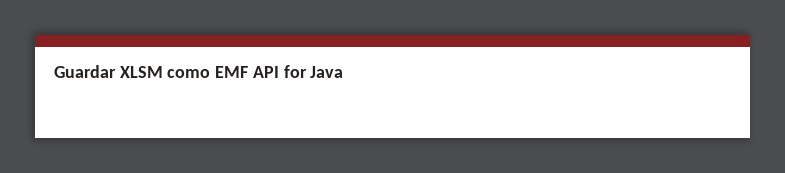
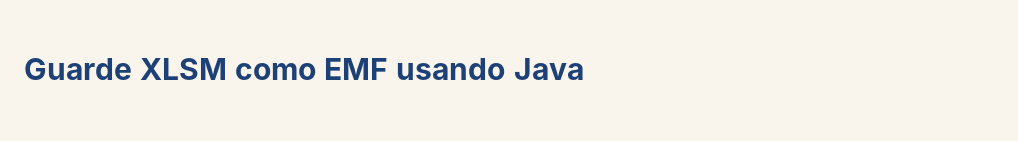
[54,65,116,78] Guardar -> [24,58,132,80] Guarde
[252,65,307,78] API for -> [396,58,506,80] usando

